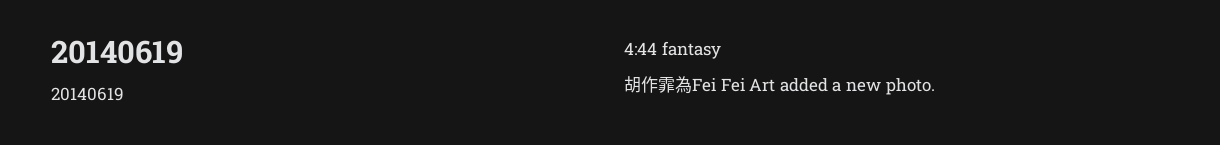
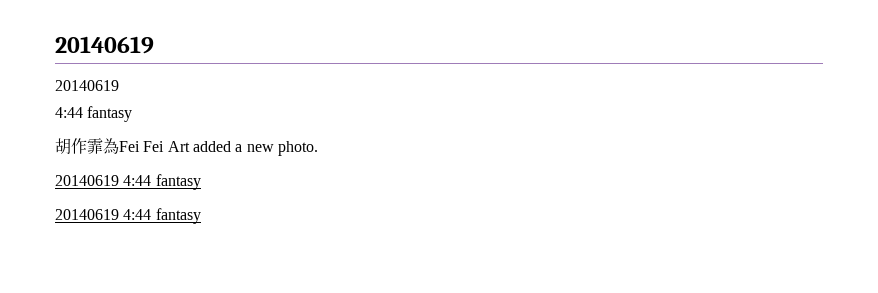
(935, 86) none -> [55,174,201,190] [55,208,201,224] // 20140619 4:44 fantasy // 20140619 4:44 fantasy

